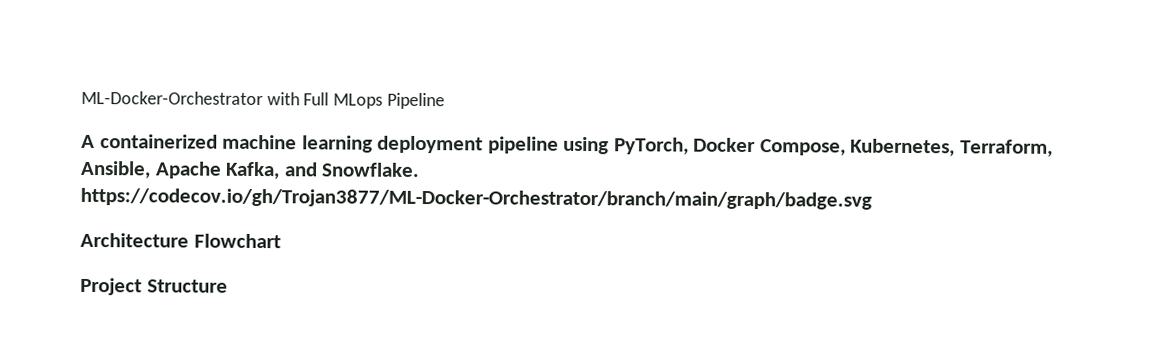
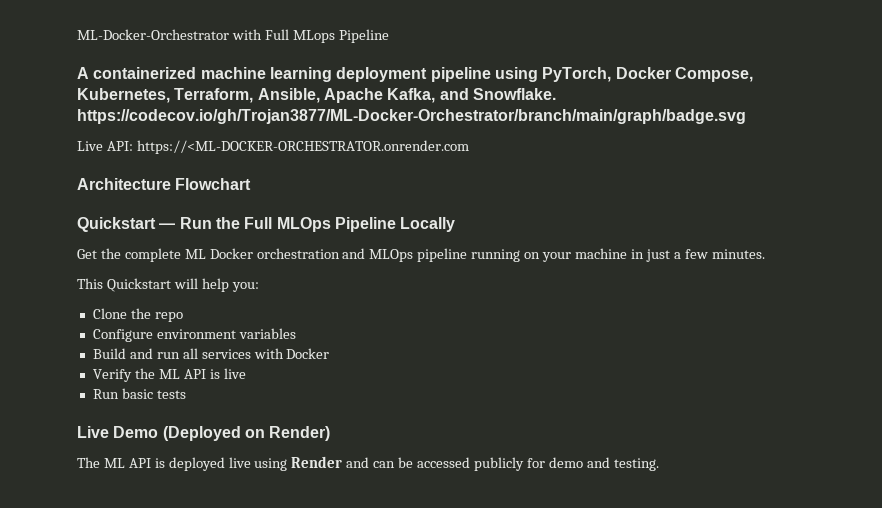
(872, 198) none -> [77,140,469,154] // Live API: https://<ML-DOCKER-ORCHESTRATOR.onrender.com
[80,277,228,296] Project Structure -> [77,217,456,232] [77,248,765,262] [77,278,259,292] [92,308,183,322] [92,328,296,342] [92,348,330,359] [92,368,246,382] [92,388,186,399] [77,426,331,441] [77,456,659,471] Quickstart — Run the Full MLOps Pipeline Locally // Get the complete ML Docker orchestration and MLOps pipeline running on your machine in just a few minutes. // This Quickstart will help you: // Clone the repo // Configure environment variables // Build and run all services with Docker // Verify the ML API is live // Run basic tests // Live Demo (Deployed on Render) // The ML API is deployed live using Render and can be accessed publicly for demo and testing.

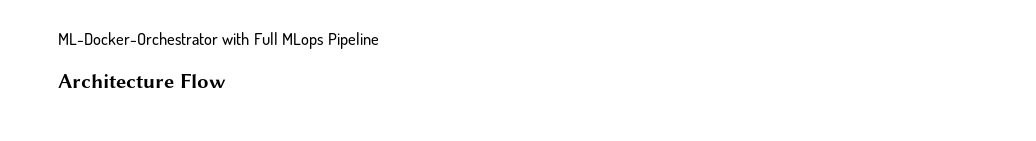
[77,67,753,82] [77,88,556,103] [77,109,746,124] [77,140,469,154] [77,178,252,190] [77,217,456,232] [77,248,765,262] [77,278,259,292] [92,308,183,322] [92,328,296,342] [92,348,330,359] [92,368,246,382] [92,388,186,399] [77,426,331,441] [77,456,659,471] A containerized machine learning deployment pipeline using PyTorch, Docker Compose, Kubernetes, Terraform, Ansible, Apache Kafka, and Snowflake. https://codecov.io/gh/Trojan3877/ML-Docker-Orchestrator/branch/main/graph/badge.svg // Live API: https://<ML-DOCKER-ORCHESTRATOR.onrender.com // Architecture Flowchart // Quickstart — Run the Full MLOps Pipeline Locally // Get the complete ML Docker orchestration and MLOps pipeline running on your machine in just a few minutes. // This Quickstart will help you: // Clone the repo // Configure environment variables // Build and run all services with Docker // Verify the ML API is live // Run basic tests // Live Demo (Deployed on Render) // The ML API is deployed live using Render and can be accessed publicly for demo and testing. -> [58,73,226,88] Architecture Flow

